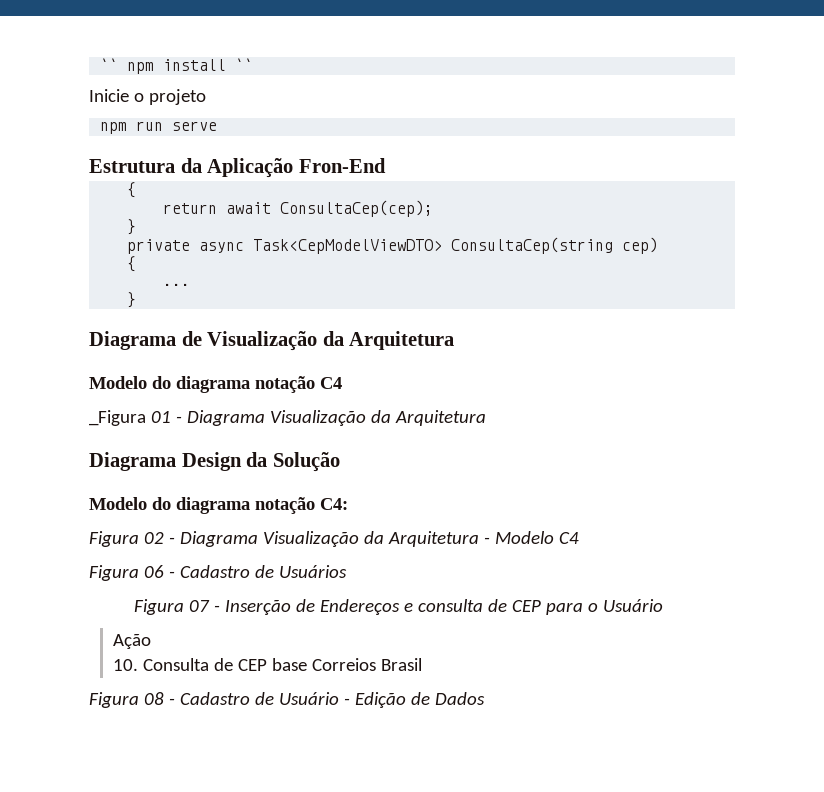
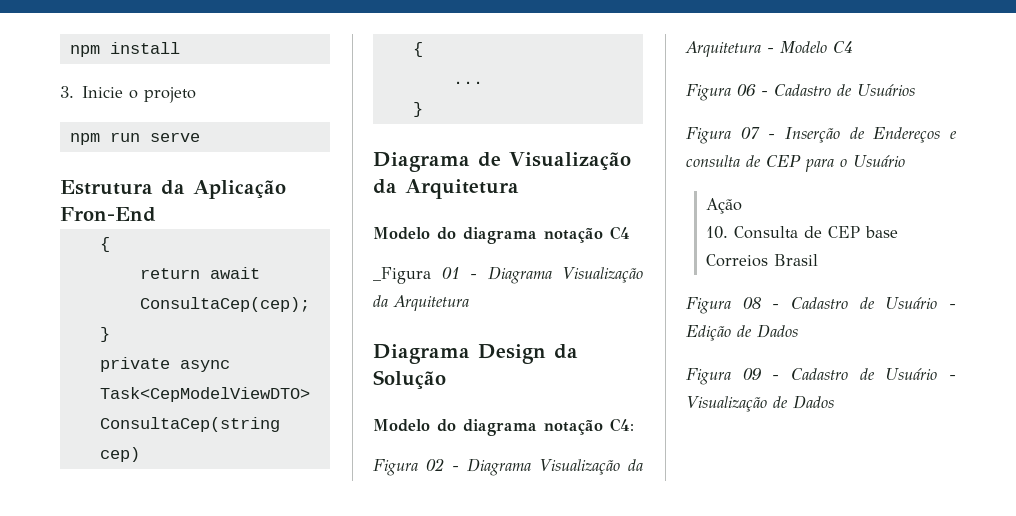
[100,58,119,71] `` -> (69, 51) none
[235,58,254,71] `` // -> [60,86,74,98] // 3.
(485, 698) none -> [686,368,956,385] [686,395,834,412] // Figura 09 - Cadastro de Usuário - Visualização de Dados

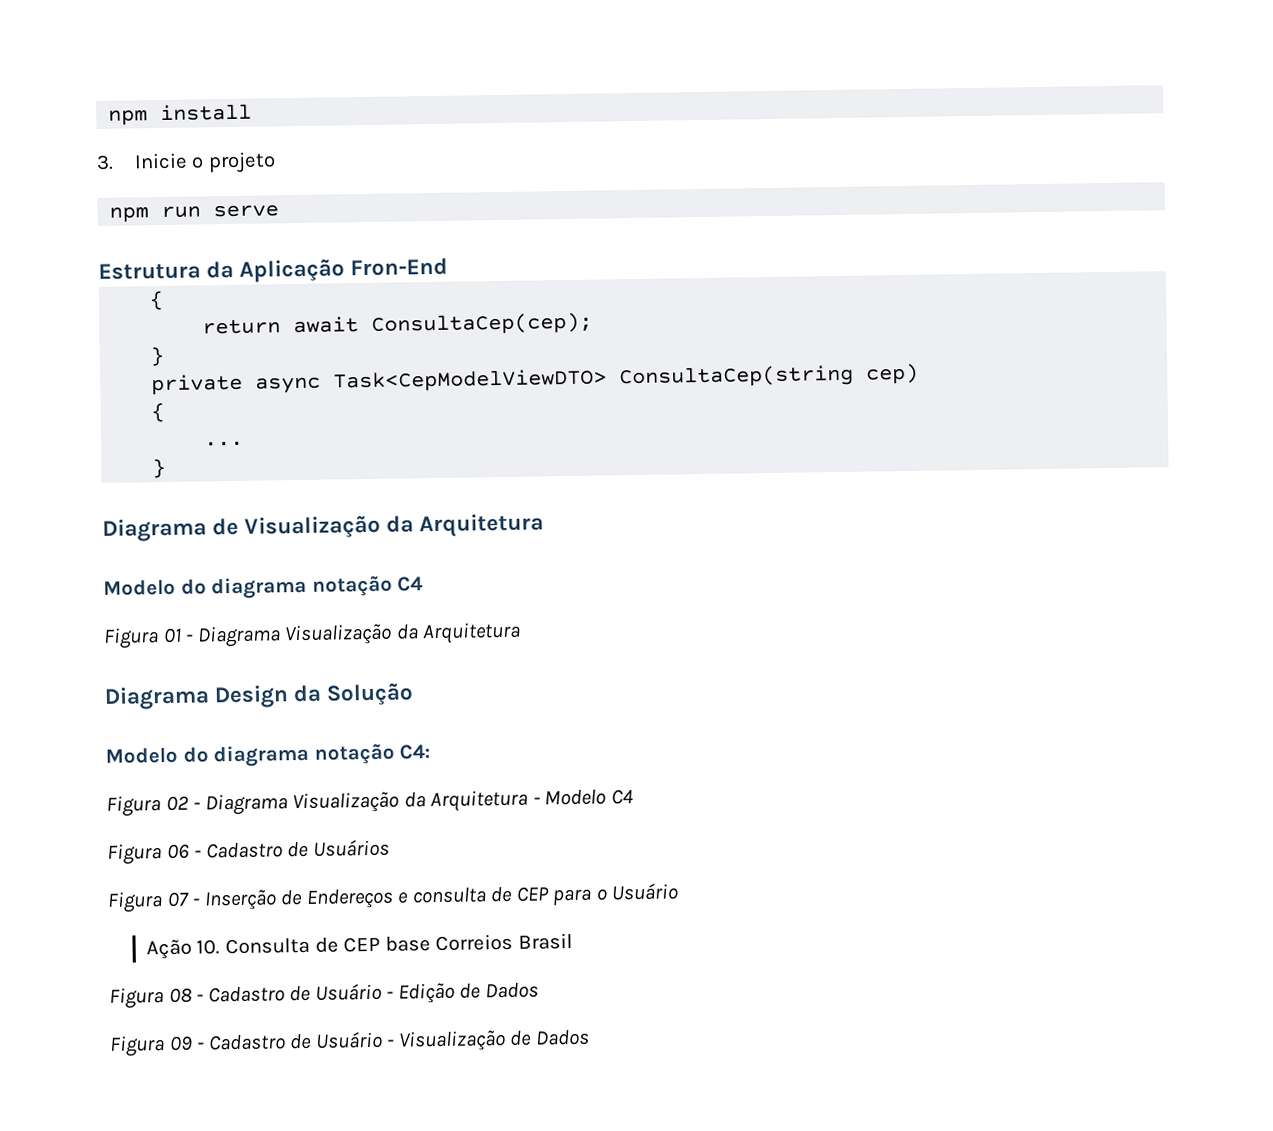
[373,267,431,284] _Figura -> [103,627,159,649] Figura
(742, 206) // -> (192, 949) none

